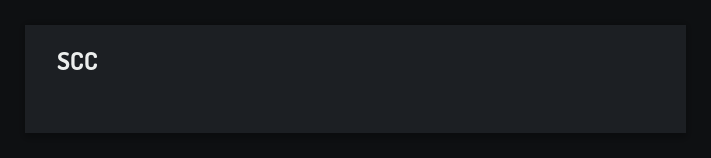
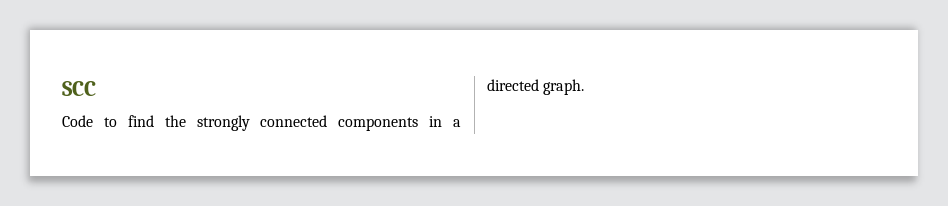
(98, 61) none -> [62,115,461,131] [487,79,585,95] // Code to find the strongly connected components in a directed graph.

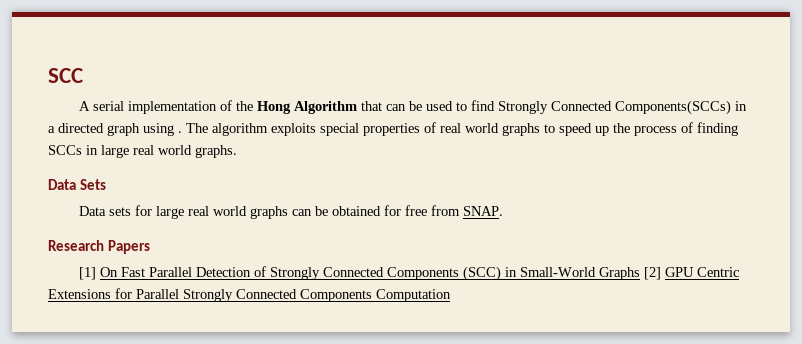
[62,115,461,131] [487,79,585,95] Code to find the strongly connected components in a directed graph. -> [79,100,748,115] [48,122,738,136] [48,145,237,158] [48,179,106,190] [79,205,504,219] [48,240,150,254] [79,266,740,281] [48,288,451,302] A serial implementation of the Hong Algorithm that can be used to find Strongly Connected Components(SCCs) in a directed graph using . The algorithm exploits special properties of real world graphs to speed up the process of finding SCCs in large real world graphs. // Data Sets // Data sets for large real world graphs can be obtained for free from SNAP. // Research Papers // [1] On Fast Parallel Detection of Strongly Connected Components (SCC) in Small-World Graphs [2] GPU Centric Extensions for Parallel Strongly Connected Components Computation

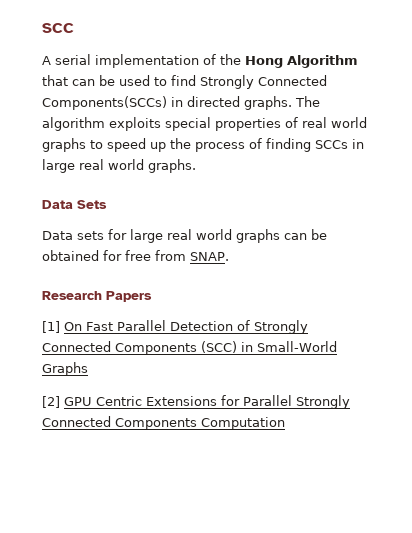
[48,123,182,136] a directed graph using . -> [187,96,292,110] directed graphs.
(641, 273) none -> (88, 369) //

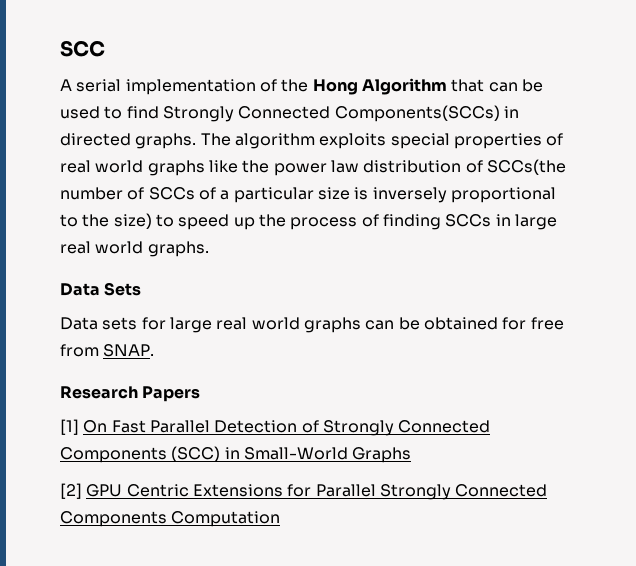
(86, 145) none -> [208,159,566,176] [60,187,556,203] [60,213,152,229] like the power law distribution of SCCs(the number of SCCs of a particular size is inversely proportional to the size)

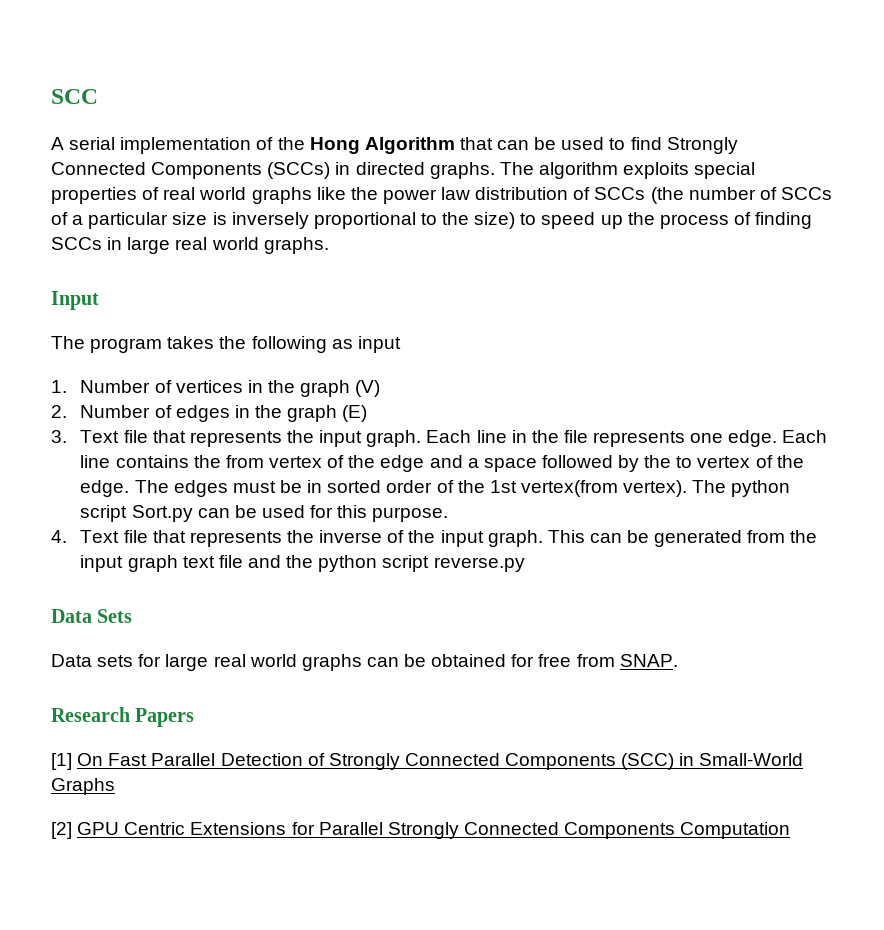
[334,105,500,122] Components(SCCs) -> [151,162,331,179] Components (SCCs)
[486,159,566,175] SCCs(the -> [594,187,684,204] SCCs (the
(209, 249) none -> [51,291,99,310] [51,336,401,353] [51,380,381,397] [51,405,368,422] [51,430,828,447] [80,455,804,472] [80,480,791,497] [80,505,449,522] [51,530,818,547] [80,555,525,572] // Input // The program takes the following as input // 1. Number of vertices in the graph (V) // 2. Number of edges in the graph (E) // 3. Text file that represents the input graph. Each line in the file represents one edge. Each line contains the from vertex of the edge and a space followed by the to vertex of the edge. The edges must be in sorted order of the 1st vertex(from vertex). The python script Sort.py can be used for this purpose. // 4. Text file that represents the inverse of the input graph. This can be generated from the input graph text file and the python script reverse.py

